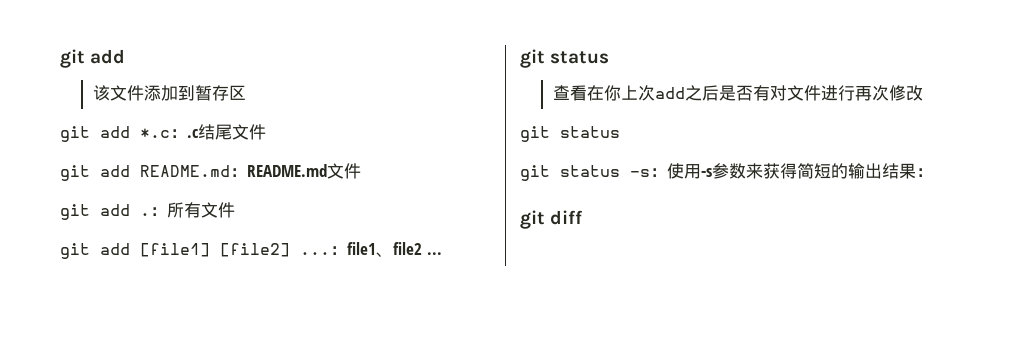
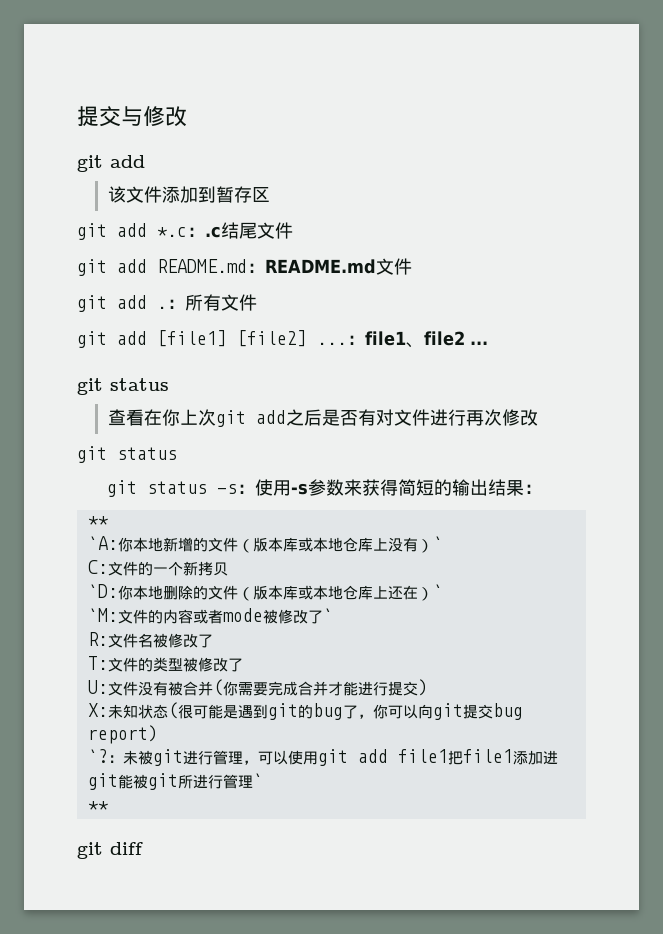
(60, 58) none -> [77,106,187,127] 提交与修改 //
(655, 93) none -> [215,410,246,427] git
(933, 172) none -> [87,516,108,526] [87,536,443,553] [87,560,228,576] [87,584,443,601] [87,608,333,624] [87,632,213,648] [87,656,243,672] [87,679,428,696] [87,702,523,720] [87,725,158,744] [87,749,558,766] [87,773,263,790] [87,801,108,811] // ** // `A:你本地新增的文件（版本库或本地仓库上没有）` // C:文件的一个新拷贝 // `D:你本地删除的文件（版本库或本地仓库上还在）` // `M:文件的内容或者mode被修改了` // R:文件名被修改了 // T:文件的类型被修改了 // U:文件没有被合并(你需要完成合并才能进行提交) // X:未知状态(很可能是遇到git的bug了，你可以向git提交bug report) // `?：未被git进行管理，可以使用git add file1把file1添加进git能被git所进行管理` // **

